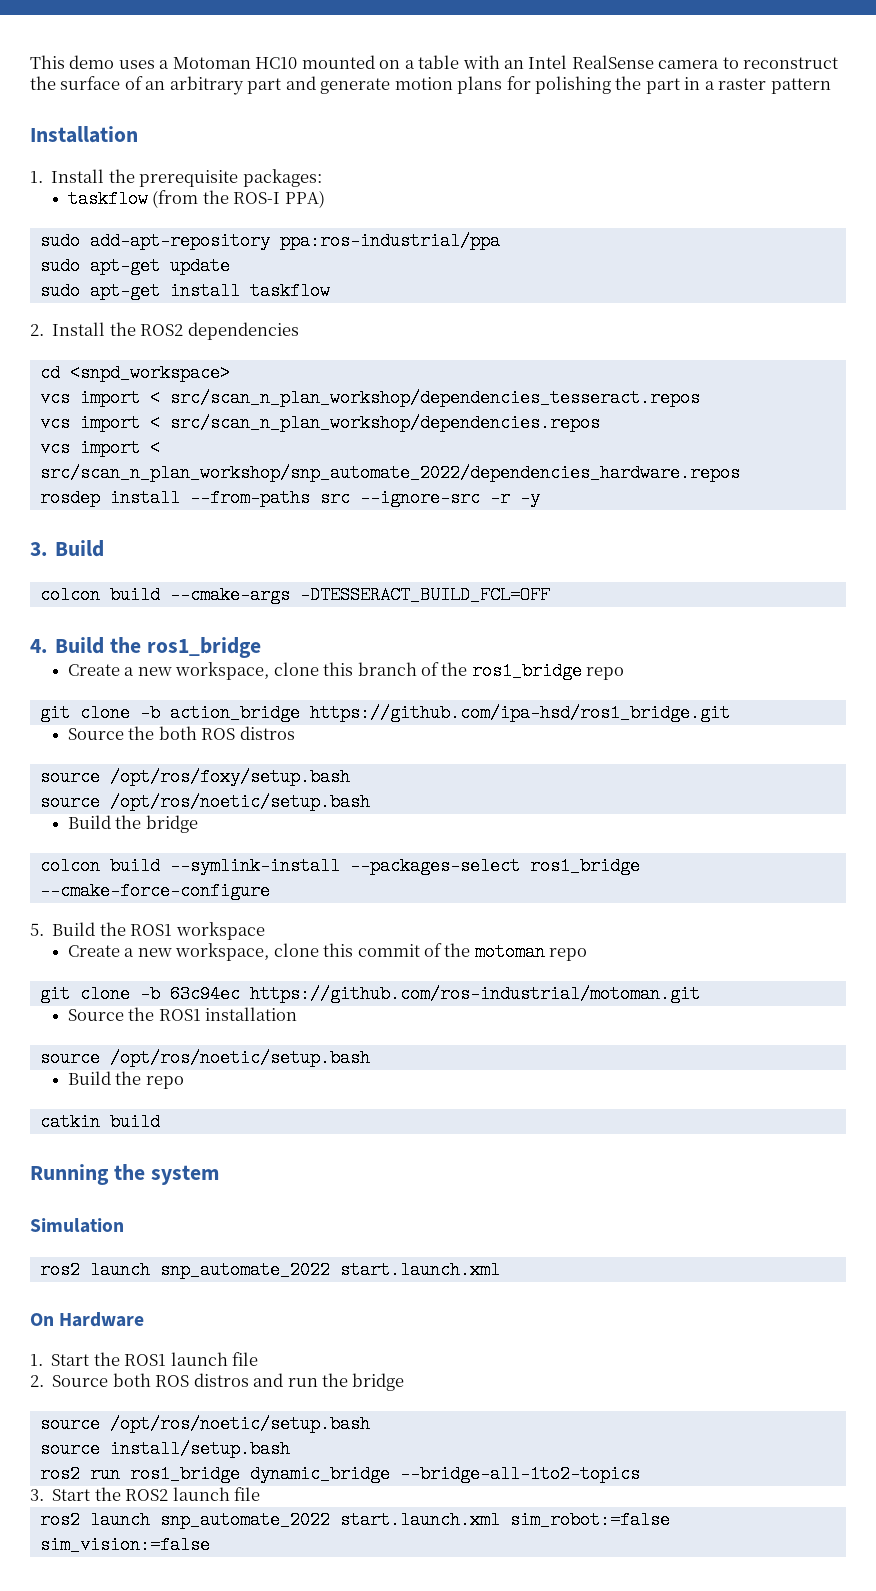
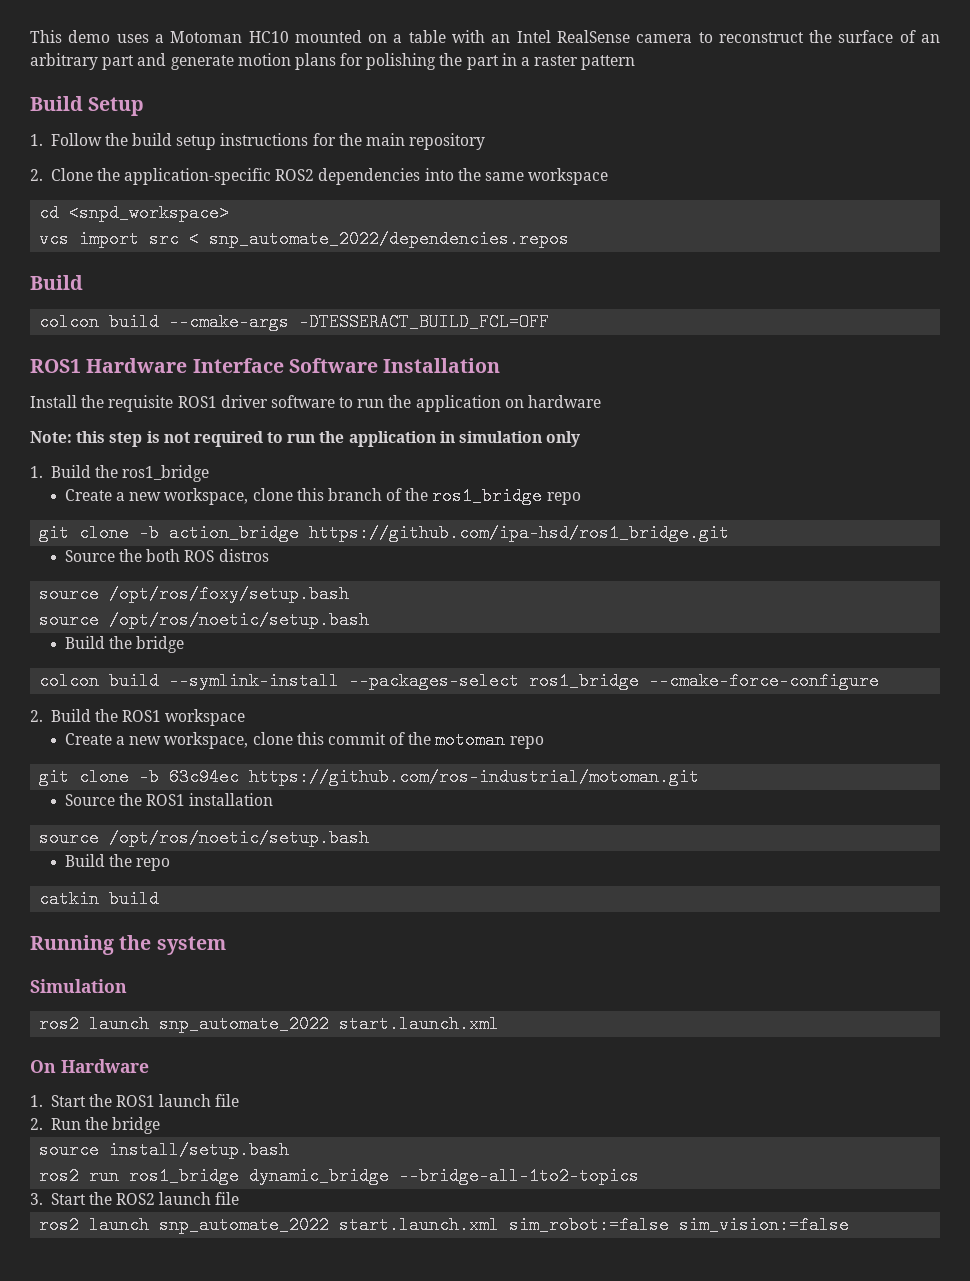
[30,126,138,143] [30,169,322,187] [67,190,325,208] [39,232,500,250] [39,257,230,275] [39,282,330,300] [30,322,299,340] [39,364,230,382] [39,389,700,407] [39,414,600,432] [39,439,160,457] [39,464,740,482] [39,489,540,507] [30,542,47,556] Installation // 1. Install the prerequisite packages: // taskflow (from the ROS-I PPA) // sudo add-apt-repository ppa:ros-industrial/ppa // sudo apt-get update // sudo apt-get install taskflow // 2. Install the ROS2 dependencies // cd <snpd_workspace> // vcs import < src/scan_n_plan_workshop/dependencies_tesseract.repos // vcs import < src/scan_n_plan_workshop/dependencies.repos // vcs import < src/scan_n_plan_workshop/snp_automate_2022/dependencies_hardware.repos // rosdep install --from-paths src --ignore-src -r -y // 3. -> [30,96,145,116] [30,133,486,150] [30,168,609,185] [39,204,230,222] [39,230,570,248] Build Setup // 1. Follow the build setup instructions for the main repository // 2. Clone the application-specific ROS2 dependencies into the same workspace // cd <snpd_workspace> // vcs import src < snp_automate_2022/dependencies.repos //
[30,639,47,653] 4. -> [30,358,501,373] [30,395,602,412] [30,431,581,447] [30,466,43,478] ROS1 Hardware Interface Software Installation // Install the requisite ROS1 driver software to run the application on hardware // Note: this step is not required to run the application in simulation only // 1.
[30,923,44,936] 5. -> [30,710,43,722] 2.
[52,1373,405,1391] [39,1415,370,1433] Source both ROS distros and run the bridge // source /opt/ros/noetic/setup.bash -> [50,1117,161,1134] Run the bridge

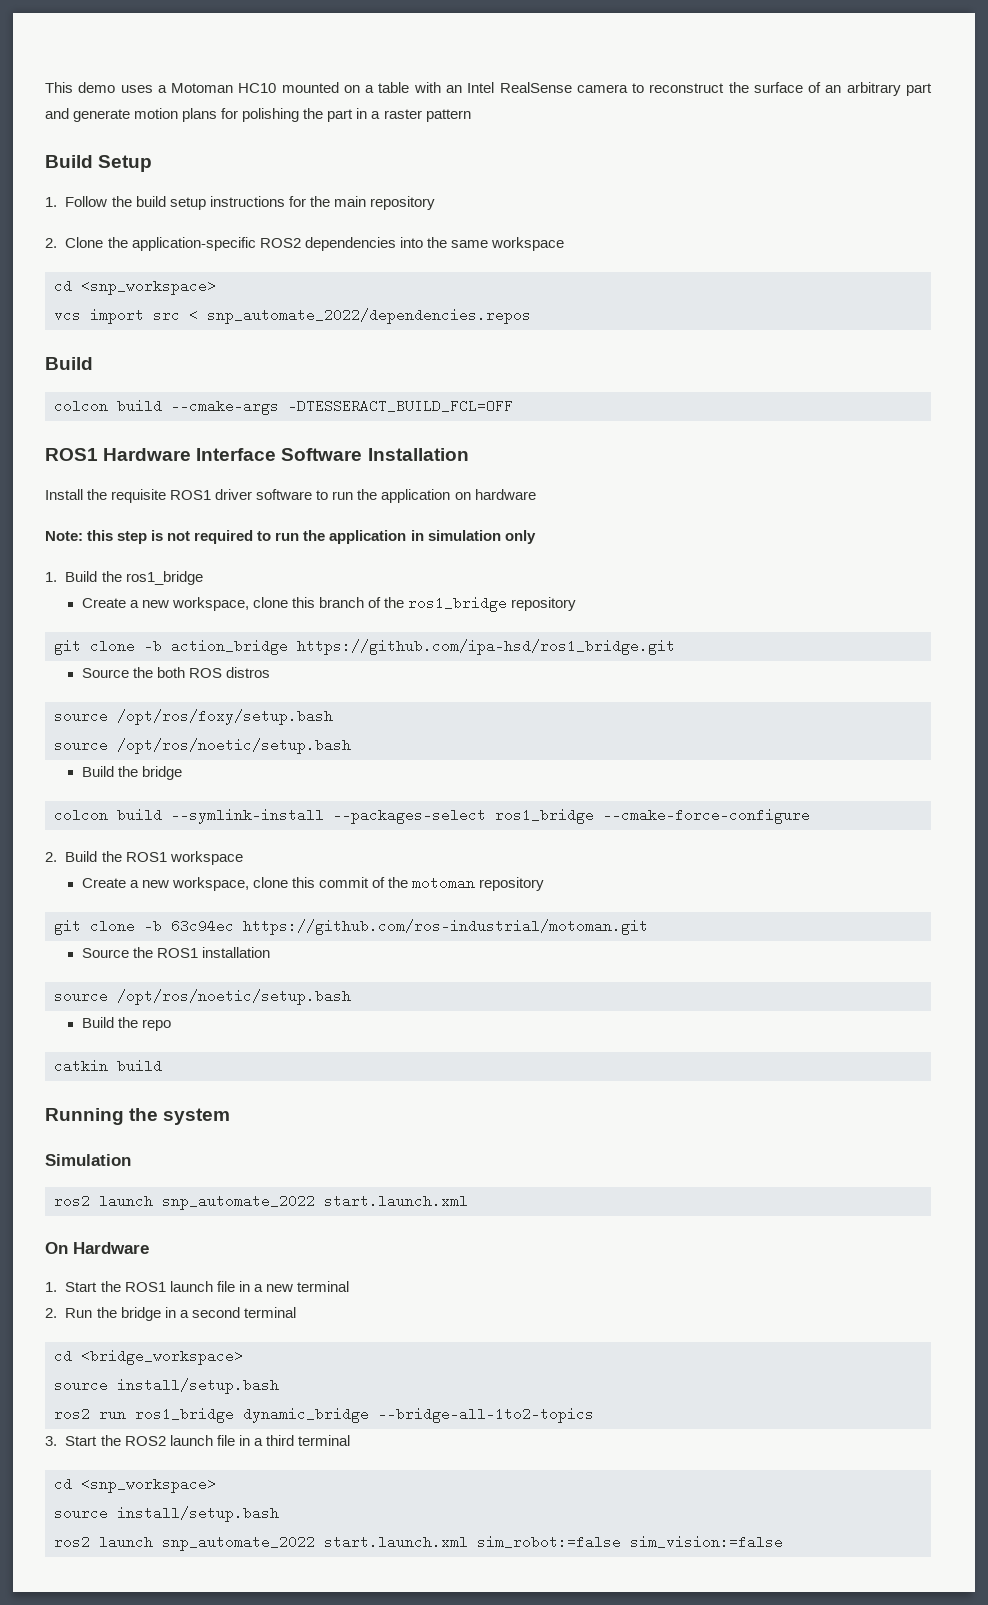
[69,204,230,222] <snpd_workspace> -> [81,279,216,295] <snp_workspace>
[546,492,581,505] repo -> [511,597,577,611] repository
[509,736,544,749] repo -> [479,877,545,891] repository
(240, 1100) none -> [238,1281,349,1292] in a new terminal
(161, 1125) none -> [164,1307,296,1318] [54,1349,243,1365] in a second terminal // cd <bridge_workspace>
(240, 1198) none -> [238,1435,350,1446] [54,1477,216,1493] [54,1506,279,1522] in a third terminal // cd <snp_workspace> // source install/setup.bash

